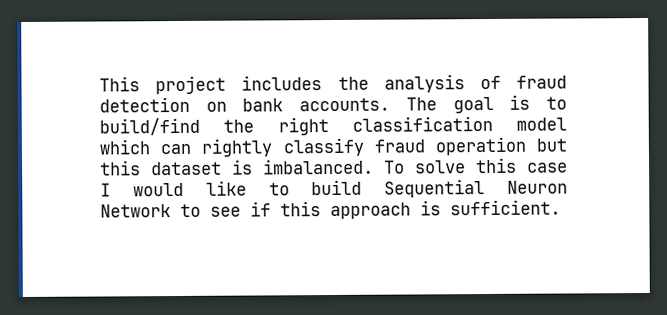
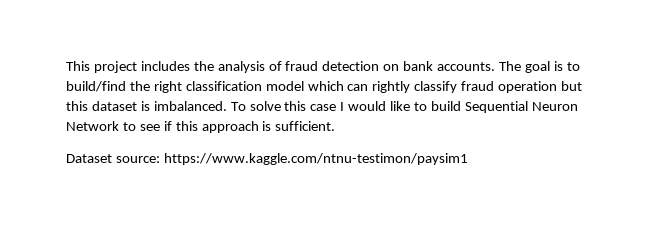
(561, 207) none -> [66,153,468,165] // Dataset source: https://www.kaggle.com/ntnu-testimon/paysim1

